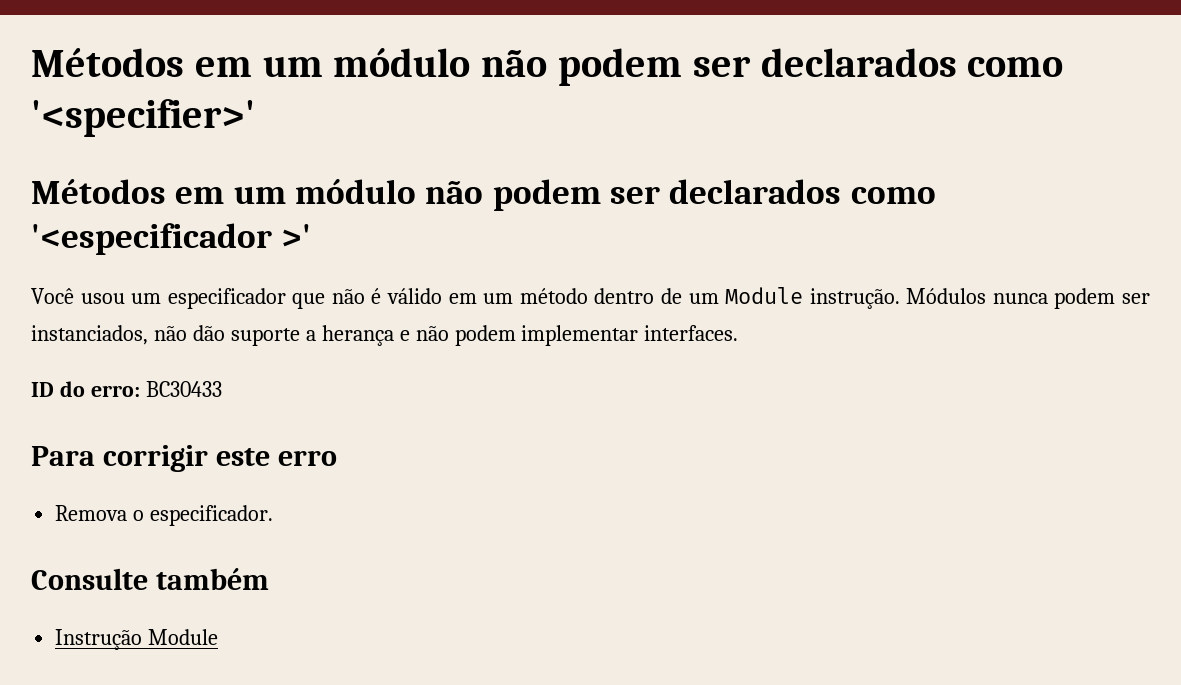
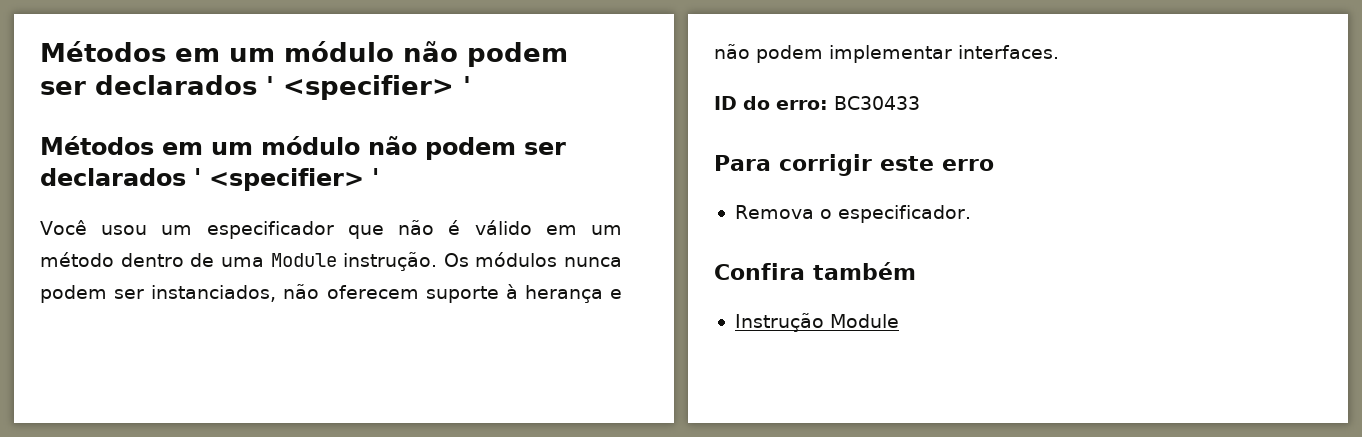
[31,48,1064,86] [31,99,255,137] [31,179,936,211] [31,223,312,255] Métodos em um módulo não podem ser declarados como '<specifier>' // Métodos em um módulo não podem ser declarados como '<especificador >' -> [40,41,568,67] [40,75,471,100] [40,136,566,160] [40,168,379,191] Métodos em um módulo não podem ser declarados ' <specifier> ' // Métodos em um módulo não podem ser declarados ' <specifier> '
[688,293,719,304] um -> [220,257,264,267] uma
[906,288,987,304] Módulos -> [443,252,558,267] Os módulos
[192,325,316,346] dão suporte a -> [326,284,518,303] oferecem suporte à
[31,568,148,590] Consulte -> [714,263,805,280] Confira

